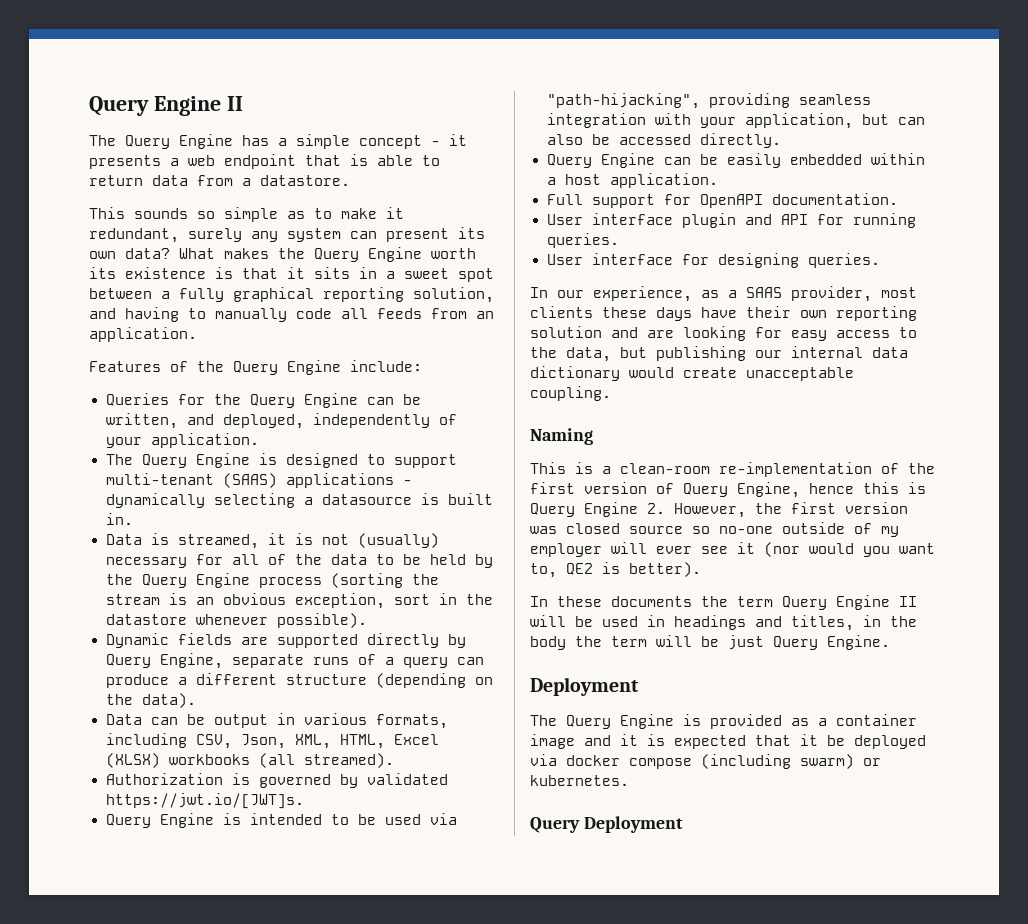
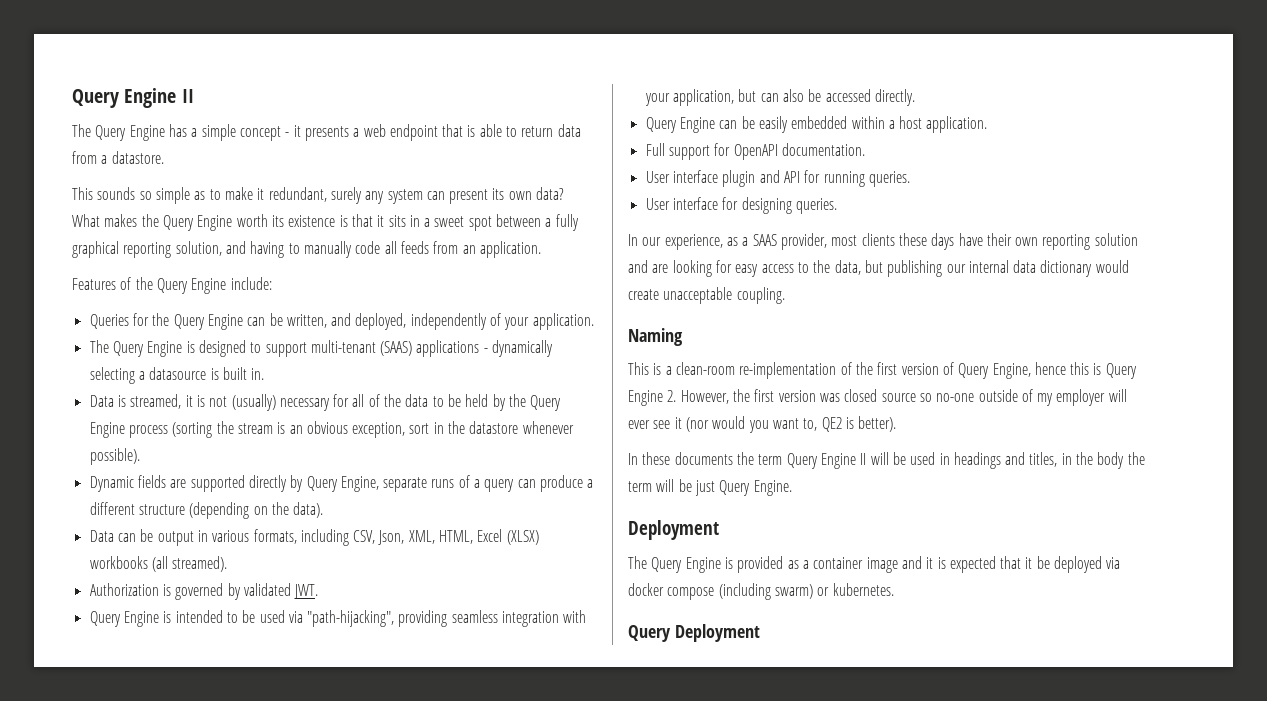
[105,793,304,809] https://jwt.io/[JWT]s. -> [294,584,319,599] JWT.

